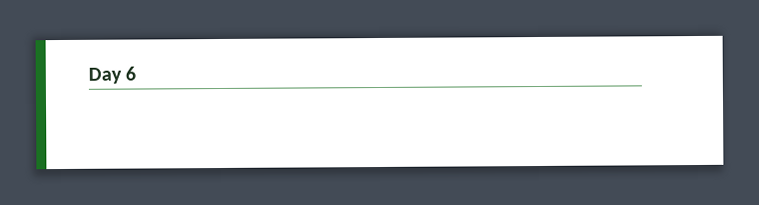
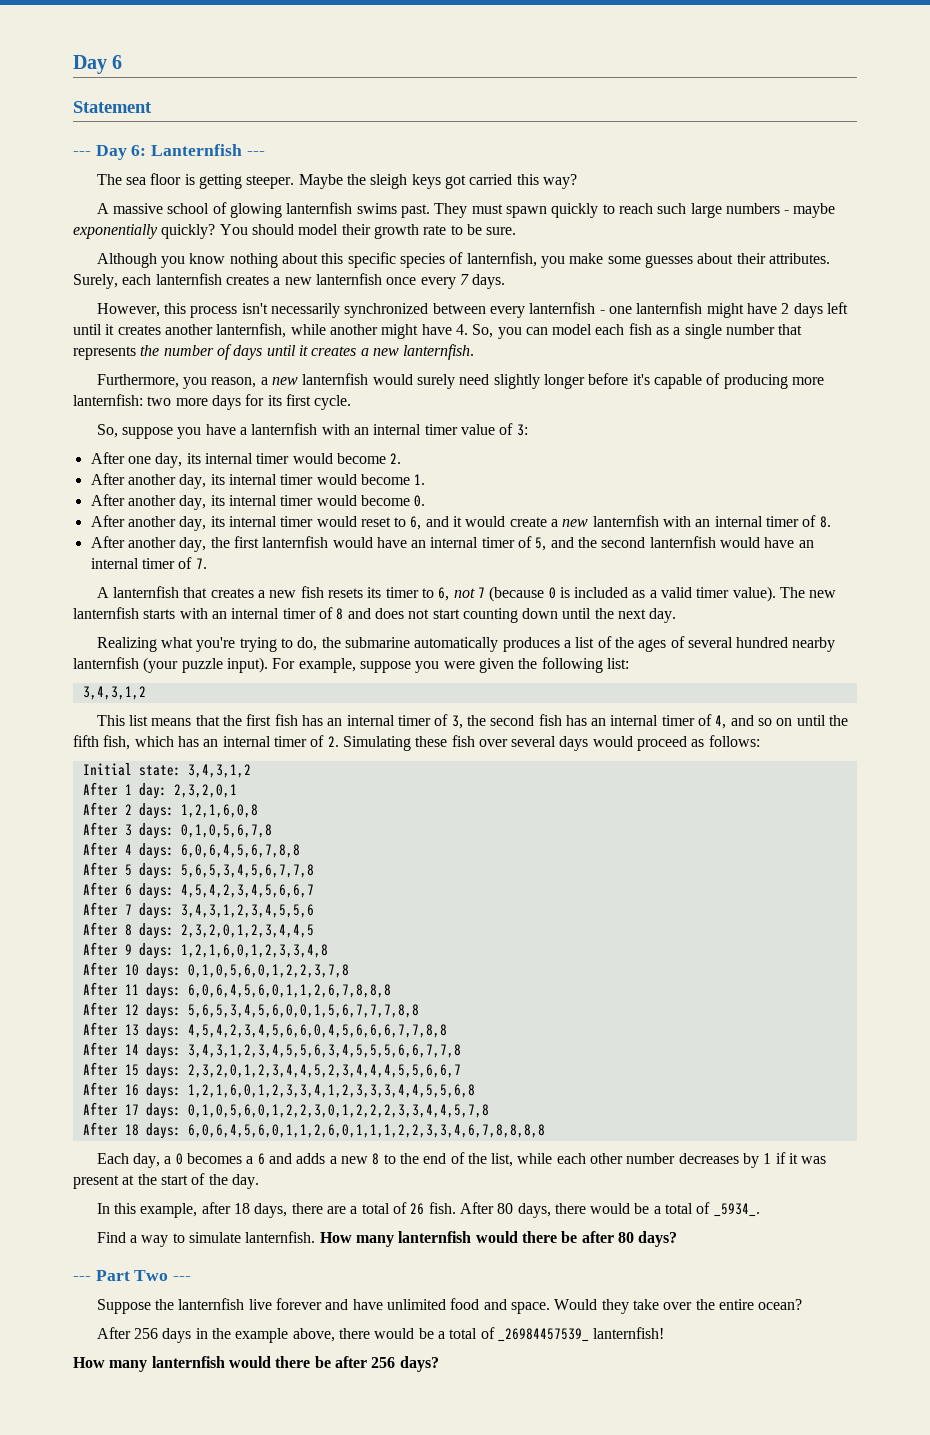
(137, 73) none -> [73,101,152,113] [73,144,265,160] [96,173,577,189] [96,202,836,218] [73,224,517,239] [96,252,830,268] [73,273,506,289] [96,302,848,318] [73,323,803,339] [73,344,475,360] [96,373,824,389] [73,394,352,410] [96,423,528,439] [90,452,402,468] [90,473,426,489] [90,494,426,510] [90,515,831,531] [90,536,814,552] [90,557,207,569] [96,586,837,602] [73,607,677,623] [96,636,836,652] [73,657,629,673] [82,686,146,700] [96,714,849,729] [73,735,760,751] [82,763,251,778] [82,782,237,799] [82,802,258,819] [82,822,272,839] [82,842,300,859] [82,862,314,879] [82,882,314,899] [82,902,314,919] [82,922,314,939] [82,942,328,959] [82,962,349,979] [82,982,391,999] [82,1002,419,1019] [82,1022,447,1039] [82,1042,461,1059] [82,1062,461,1079] [82,1082,475,1099] [82,1102,489,1119] [82,1122,545,1139] [96,1152,827,1168] [73,1173,259,1189] [96,1202,760,1218] [96,1231,678,1247] [73,1270,192,1281] [96,1298,803,1314] [96,1327,665,1343] [73,1356,439,1372] // Statement // --- Day 6: Lanternfish --- // The sea floor is getting steeper. Maybe the sleigh keys got carried this way? // A massive school of glowing lanternfish swims past. They must spawn quickly to reach such large numbers - maybe exponentially quickly? You should model their growth rate to be sure. // Although you know nothing about this specific species of lanternfish, you make some guesses about their attributes. Surely, each lanternfish creates a new lanternfish once every 7 days. // However, this process isn't necessarily synchronized between every lanternfish - one lanternfish might have 2 days left until it creates another lanternfish, while another might have 4. So, you can model each fish as a single number that represents the number of days until it creates a new lanternfish. // Furthermore, you reason, a new lanternfish would surely need slightly longer before it's capable of producing more lanternfish: two more days for its first cycle. // So, suppose you have a lanternfish with an internal timer value of 3: // After one day, its internal timer would become 2. // After another day, its internal timer would become 1. // After another day, its internal timer would become 0. // After another day, its internal timer would reset to 6, and it would create a new lanternfish with an internal timer of 8. // After another day, the first lanternfish would have an internal timer of 5, and the second lanternfish would have an internal timer of 7. // A lanternfish that creates a new fish resets its timer to 6, not 7 (because 0 is included as a valid timer value). The new lanternfish starts with an internal timer of 8 and does not start counting down until the next day. // Realizing what you're trying to do, the submarine automatically produces a list of the ages of several hundred nearby lanternfish (your puzzle input). For example, suppose you were given the following list: // 3,4,3,1,2 // This list means that the first fish has an internal timer of 3, the second fish has an internal timer of 4, and so on until the fifth fish, which has an internal timer of 2. Simulating these fish over several days would proceed as follows: // Initial state: 3,4,3,1,2 // After 1 day: 2,3,2,0,1 // After 2 days: 1,2,1,6,0,8 // After 3 days: 0,1,0,5,6,7,8 // After 4 days: 6,0,6,4,5,6,7,8,8 // After 5 days: 5,6,5,3,4,5,6,7,7,8 // After 6 days: 4,5,4,2,3,4,5,6,6,7 // After 7 days: 3,4,3,1,2,3,4,5,5,6 // After 8 days: 2,3,2,0,1,2,3,4,4,5 // After 9 days: 1,2,1,6,0,1,2,3,3,4,8 // After 10 days: 0,1,0,5,6,0,1,2,2,3,7,8 // After 11 days: 6,0,6,4,5,6,0,1,1,2,6,7,8,8,8 // After 12 days: 5,6,5,3,4,5,6,0,0,1,5,6,7,7,7,8,8 // After 13 days: 4,5,4,2,3,4,5,6,6,0,4,5,6,6,6,7,7,8,8 // After 14 days: 3,4,3,1,2,3,4,5,5,6,3,4,5,5,5,6,6,7,7,8 // After 15 days: 2,3,2,0,1,2,3,4,4,5,2,3,4,4,4,5,5,6,6,7 // After 16 days: 1,2,1,6,0,1,2,3,3,4,1,2,3,3,3,4,4,5,5,6,8 // After 17 days: 0,1,0,5,6,0,1,2,2,3,0,1,2,2,2,3,3,4,4,5,7,8 // After 18 days: 6,0,6,4,5,6,0,1,1,2,6,0,1,1,1,2,2,3,3,4,6,7,8,8,8,8 // Each day, a 0 becomes a 6 and adds a new 8 to the end of the list, while each other number decreases by 1 if it was present at the start of the day. // In this example, after 18 days, there are a total of 26 fish. After 80 days, there would be a total of _5934_. // Find a way to simulate lanternfish. How many lanternfish would there be after 80 days? // --- Part Two --- // Suppose the lanternfish live forever and have unlimited food and space. Would they take over the entire ocean? // After 256 days in the example above, there would be a total of _26984457539_ lanternfish! // How many lanternfish would there be after 256 days?

